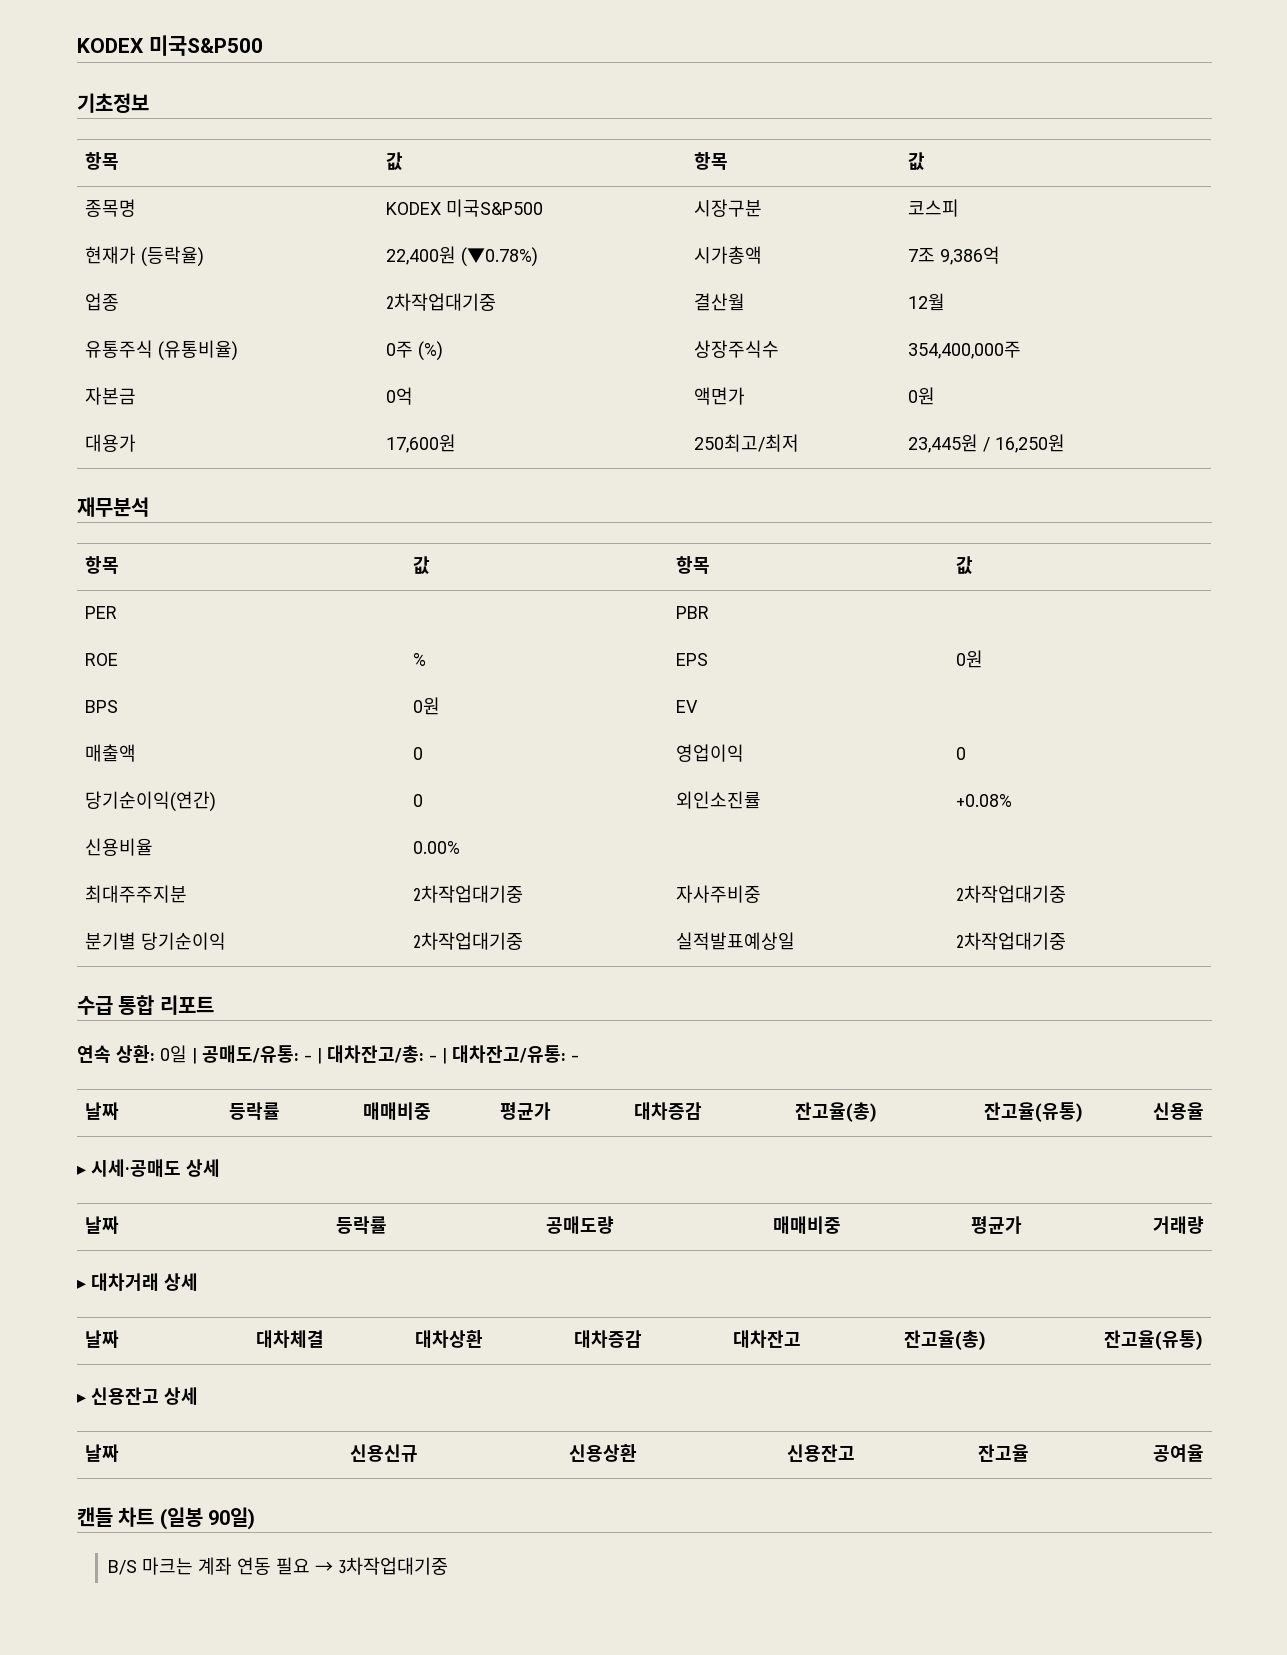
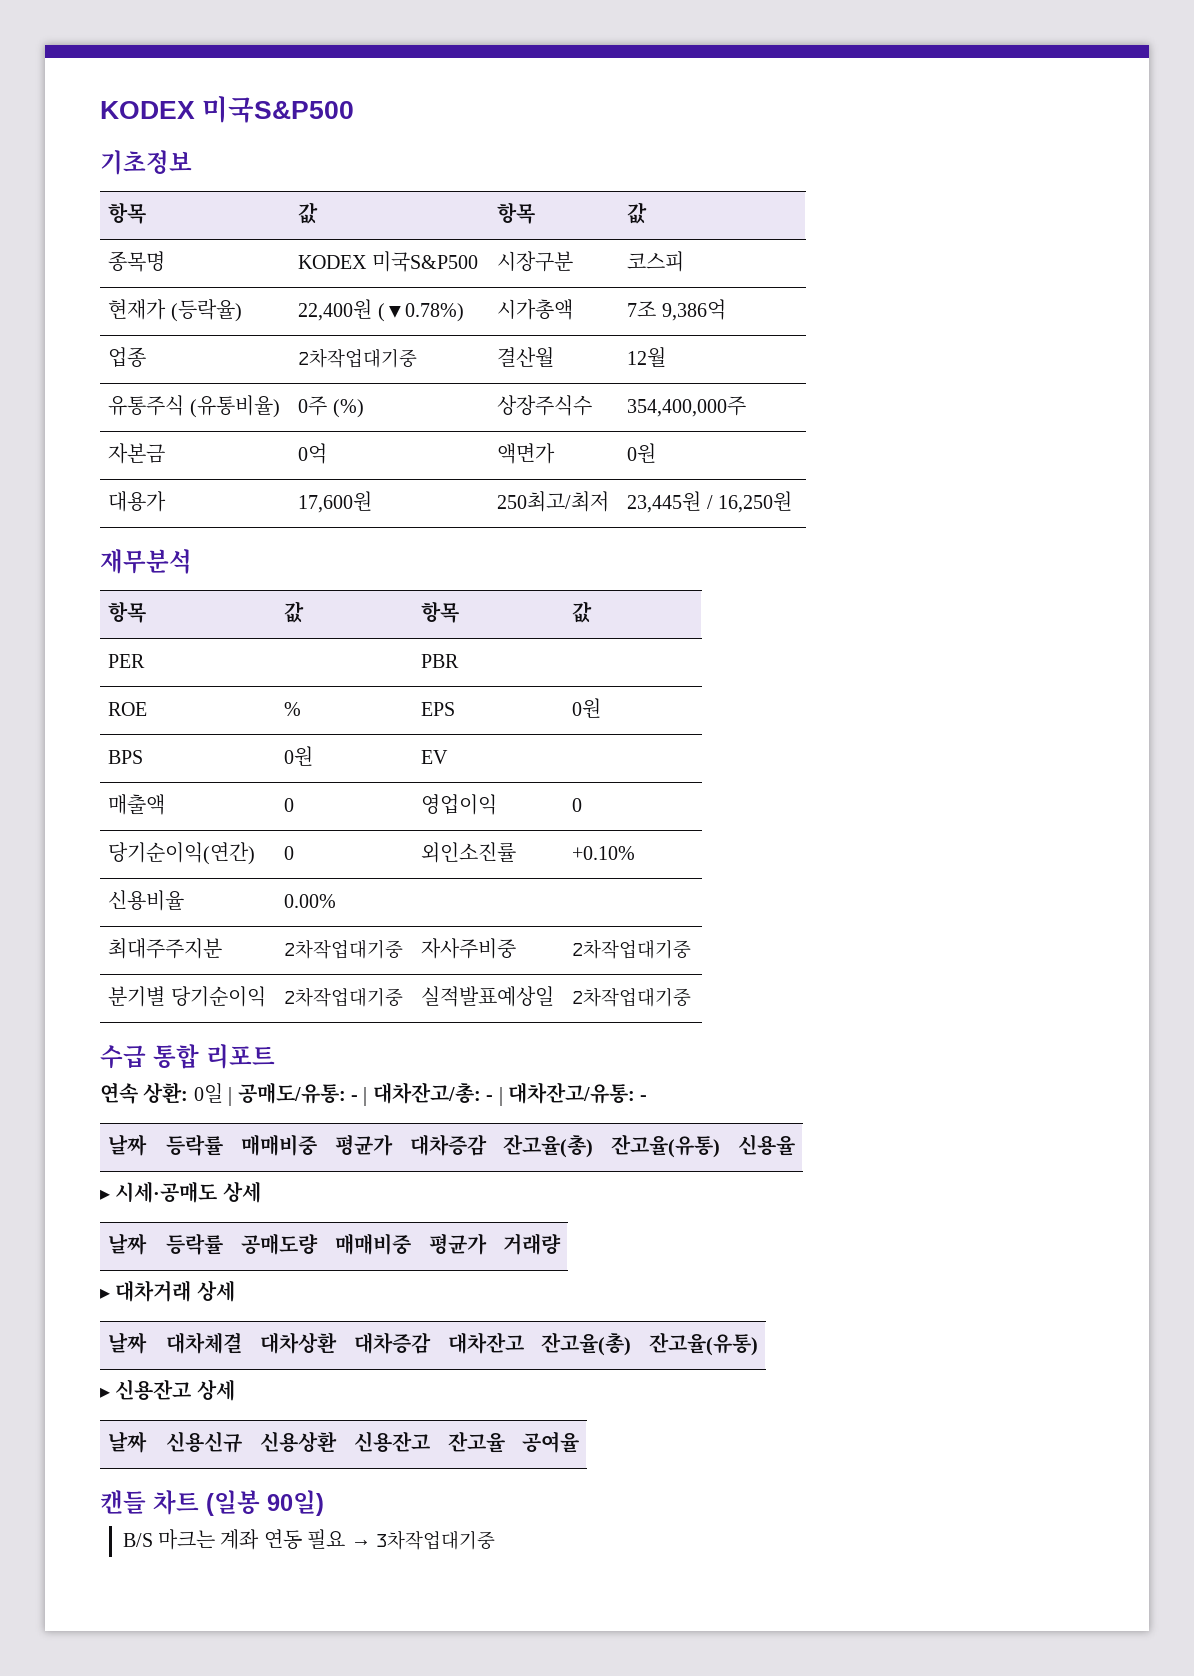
[955,794,1012,807] +0.08% -> [572,846,636,860] +0.10%

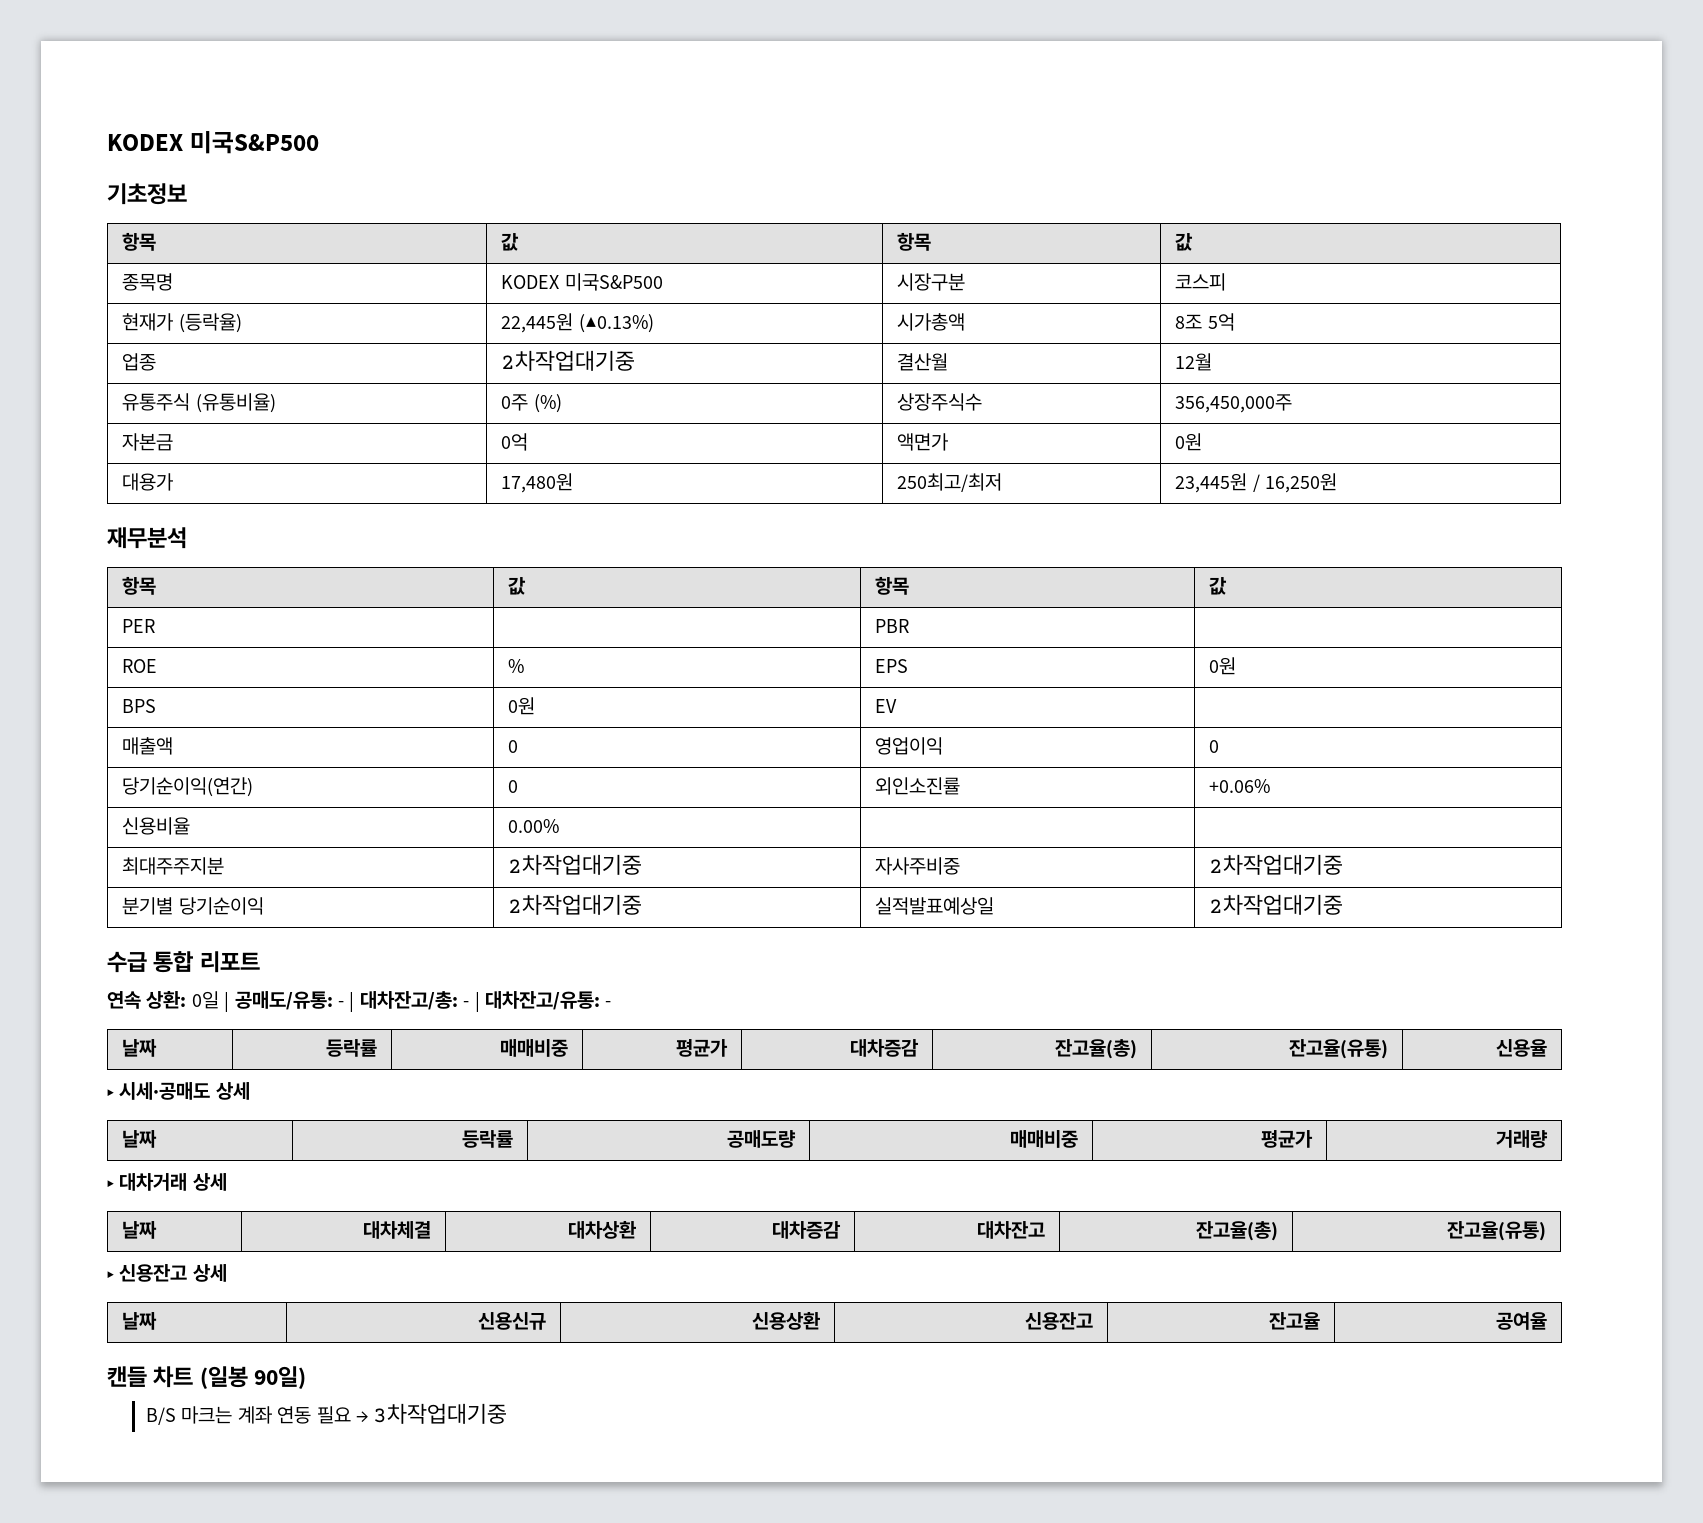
[298,299,464,322] 22,400원 (▼0.78%) -> [501,313,654,333] 22,445원 (▲0.13%)
[627,299,726,321] 7조 9,386억 -> [1175,313,1235,331] 8조 5억
[627,396,747,417] 354,400,000주 -> [1175,394,1293,413] 356,450,000주
[298,491,373,513] 17,600원 -> [501,473,574,493] 17,480원
[572,846,636,860] +0.10% -> [1209,779,1271,793] +0.06%

